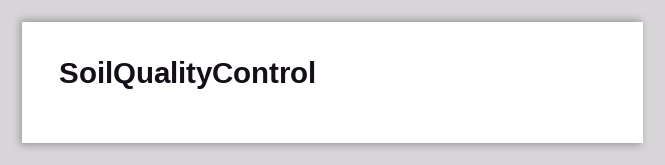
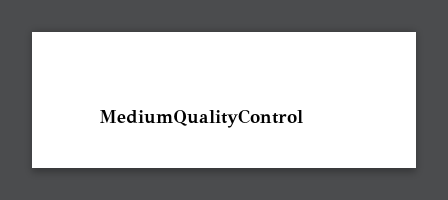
[59,61,316,89] SoilQualityControl -> [99,109,303,128] MediumQualityControl

